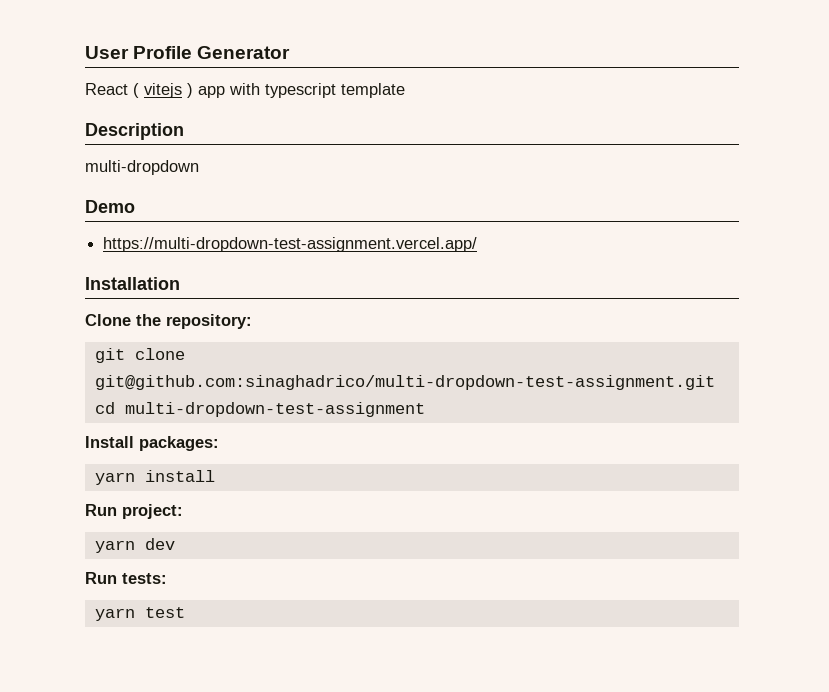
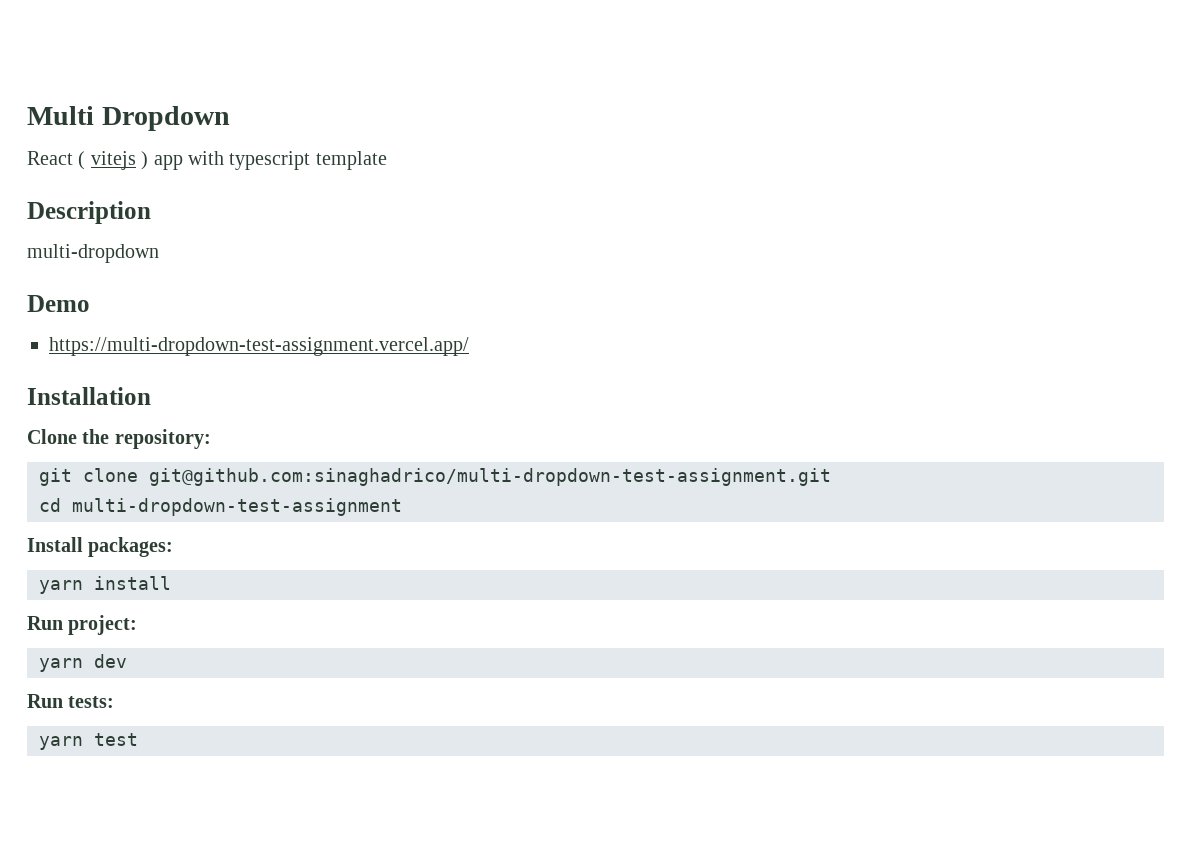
[85,46,291,59] User Profile Generator -> [27,106,230,131] Multi Dropdown

